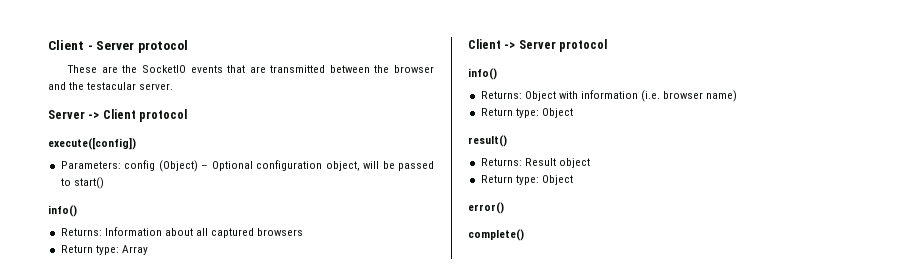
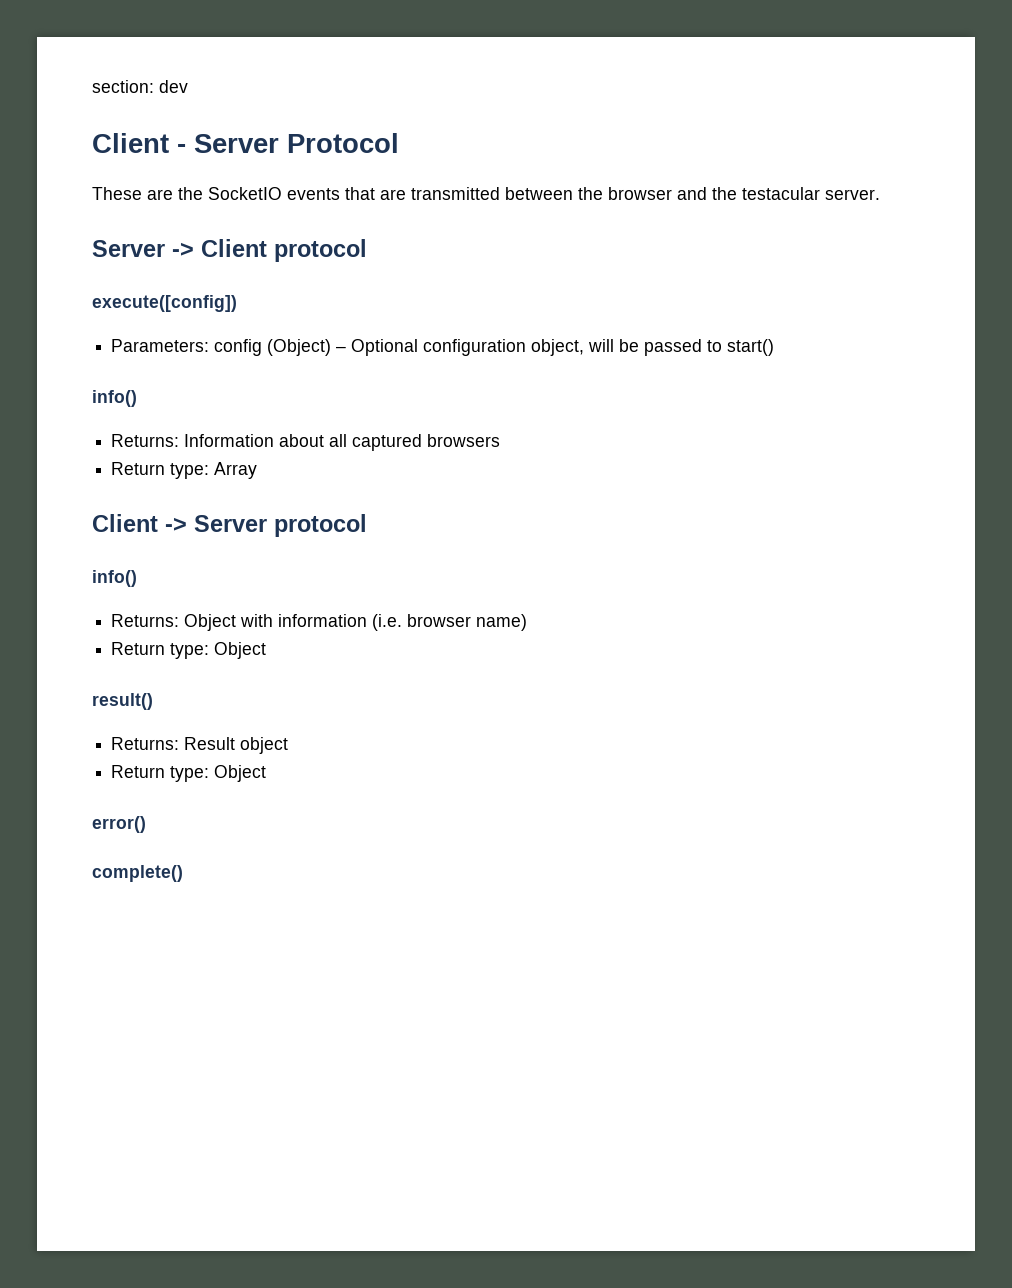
(48, 45) none -> [92,80,188,93] section: dev //
[137,40,188,53] protocol -> [287,133,399,153] Protocol

